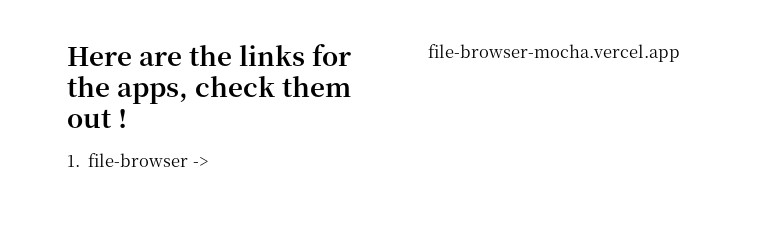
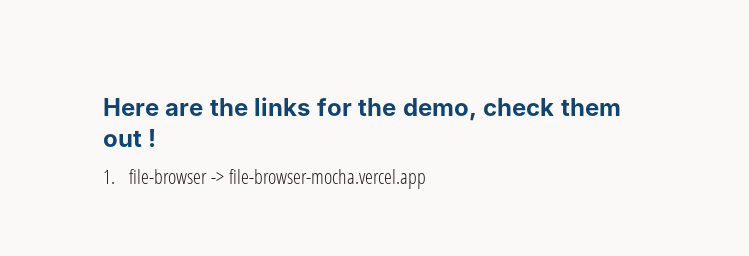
[117,83,189,104] apps, -> [402,98,477,121] demo,

